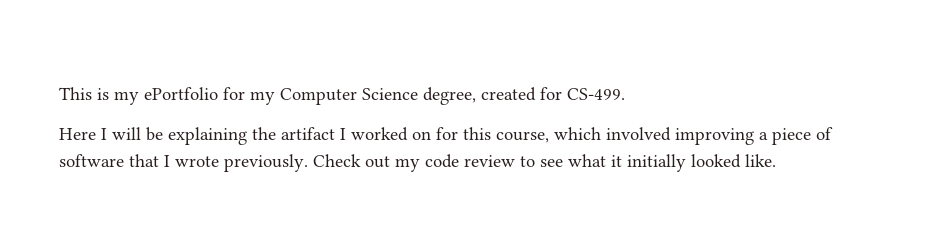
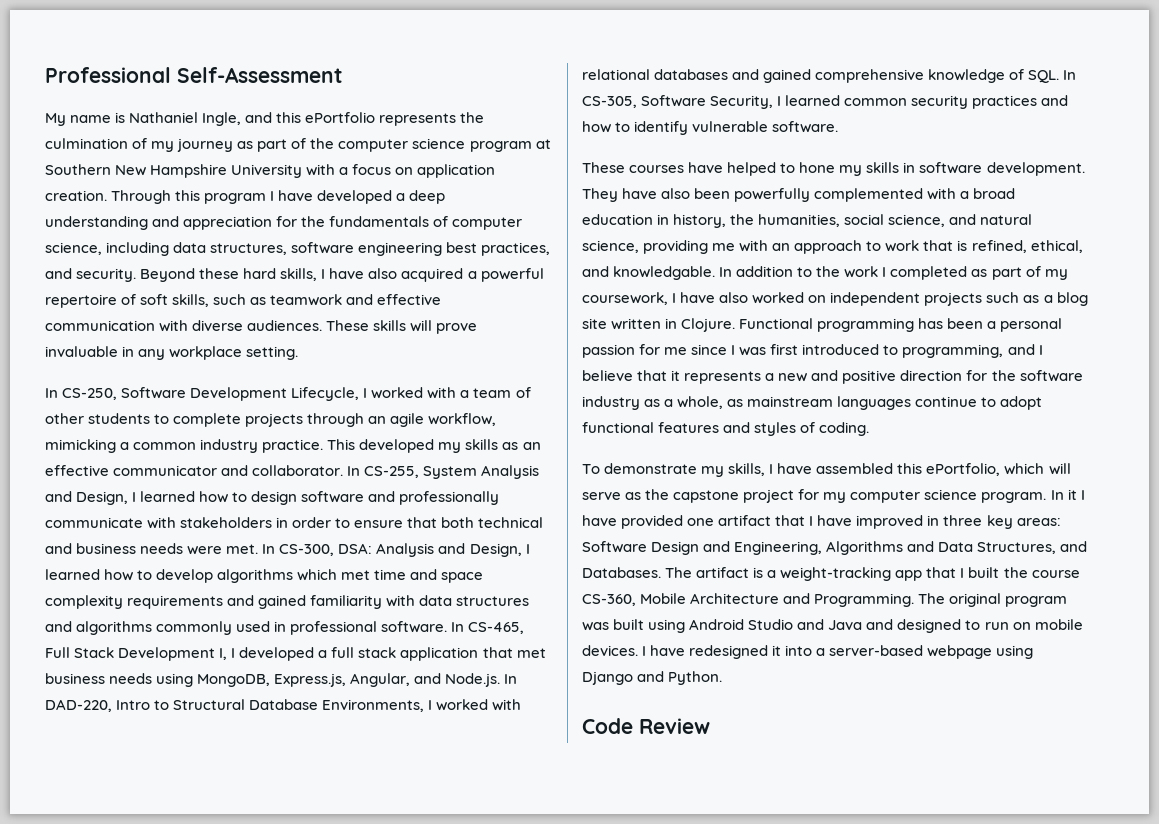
[59,87,625,105] [59,127,833,145] [59,154,776,172] This is my ePortfolio for my Computer Science degree, created for CS-499. // Here I will be explaining the artifact I worked on for this course, which involved improving a piece of software that I wrote previously. Check out my code review to see what it initially looked like. -> [45,67,343,83] [45,112,485,126] [45,138,551,152] [45,164,496,178] [45,190,446,204] [45,216,523,230] [45,242,551,256] [45,268,544,282] [45,294,442,308] [45,320,478,334] [45,346,299,360] [45,387,531,401] [45,413,497,427] [45,439,541,453] [45,465,540,479] [45,491,500,505] [45,517,544,529] [45,543,530,557] [45,569,484,583] [45,595,530,609] [45,621,525,635] [45,647,546,661] [45,673,518,687] [45,699,522,712] [582,69,1077,83] [582,95,1069,109] [582,121,839,135] [582,162,1085,176] [582,188,1016,202] [582,214,1033,228] [582,240,1083,254] [582,266,1068,280] [582,292,1088,306] [582,318,1063,332] [582,344,1043,358] [582,370,1083,384] [582,396,1043,410] [582,422,870,436] [582,463,1071,477] [582,489,1085,503] [582,515,1061,529] [582,541,1088,555] [582,567,1080,581] [582,593,1068,607] [582,619,1083,633] [582,645,1034,659] [582,671,723,685] [582,718,710,734] Professional Self-Assessment // My name is Nathaniel Ingle, and this ePortfolio represents the culmination of my journey as part of the computer science program at Southern New Hampshire University with a focus on application creation. Through this program I have developed a deep understanding and appreciation for the fundamentals of computer science, including data structures, software engineering best practices, and security. Beyond these hard skills, I have also acquired a powerful repertoire of soft skills, such as teamwork and effective communication with diverse audiences. These skills will prove invaluable in any workplace setting. // In CS-250, Software Development Lifecycle, I worked with a team of other students to complete projects through an agile workflow, mimicking a common industry practice. This developed my skills as an effective communicator and collaborator. In CS-255, System Analysis and Design, I learned how to design software and professionally communicate with stakeholders in order to ensure that both technical and business needs were met. In CS-300, DSA: Analysis and Design, I learned how to develop algorithms which met time and space complexity requirements and gained familiarity with data structures and algorithms commonly used in professional software. In CS-465, Full Stack Development I, I developed a full stack application that met business needs using MongoDB, Express.js, Angular, and Node.js. In DAD-220, Intro to Structural Database Environments, I worked with relational databases and gained comprehensive knowledge of SQL. In CS-305, Software Security, I learned common security practices and how to identify vulnerable software. // These courses have helped to hone my skills in software development. They have also been powerfully complemented with a broad education in history, the humanities, social science, and natural science, providing me with an approach to work that is refined, ethical, and knowledgable. In addition to the work I completed as part of my coursework, I have also worked on independent projects such as a blog site written in Clojure. Functional programming has been a personal passion for me since I was first introduced to programming, and I believe that it represents a new and positive direction for the software industry as a whole, as mainstream languages continue to adopt functional features and styles of coding. // To demonstrate my skills, I have assembled this ePortfolio, which will serve as the capstone project for my computer science program. In it I have provided one artifact that I have improved in three key areas: Software Design and Engineering, Algorithms and Data Structures, and Databases. The artifact is a weight-tracking app that I built the course CS-360, Mobile Architecture and Programming. The original program was built using Android Studio and Java and designed to run on mobile devices. I have redesigned it into a server-based webpage using Django and Python. // Code Review

